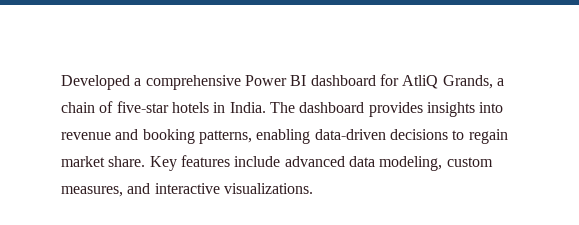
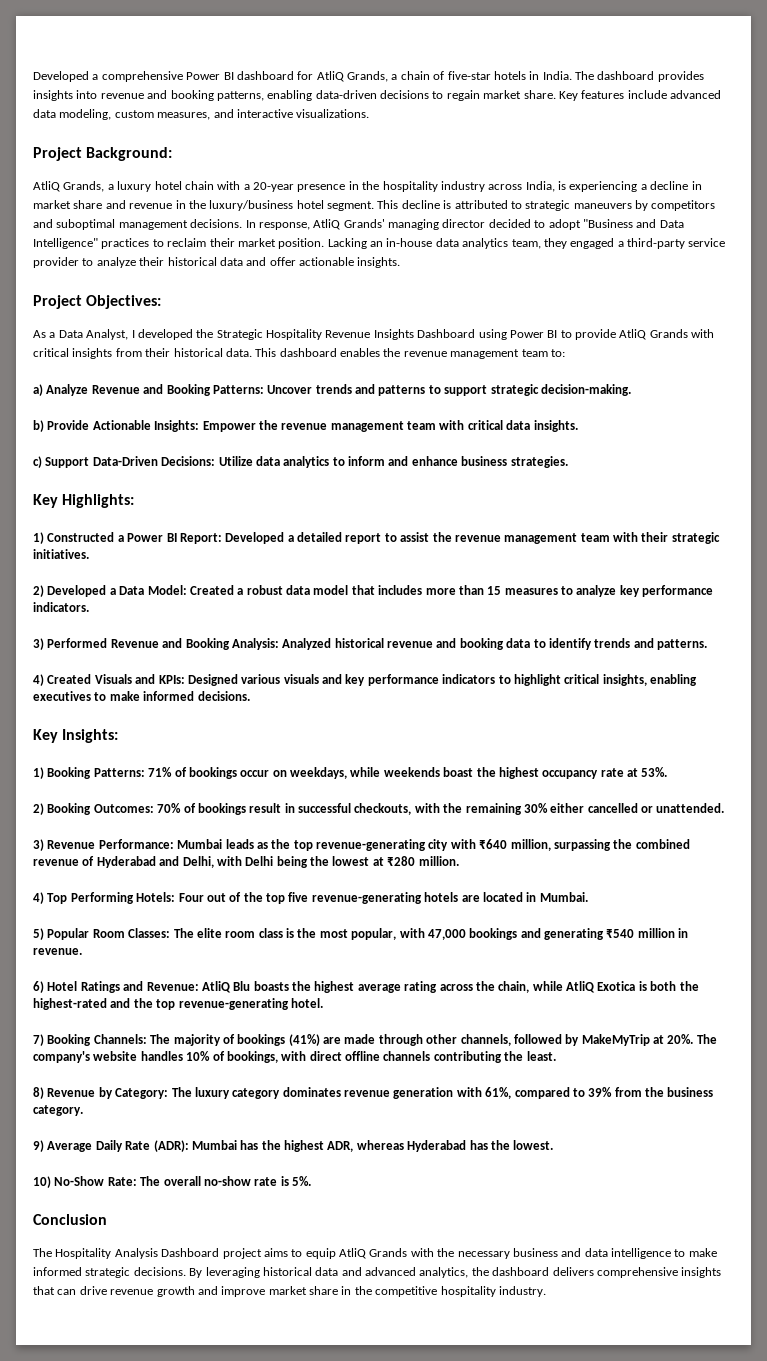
(313, 188) none -> [33,147,173,161] [33,181,702,192] [33,200,716,211] [33,219,684,230] [33,238,726,249] [33,257,401,268] [33,295,162,309] [33,329,715,340] [33,348,565,359] [33,384,631,396] [33,420,578,432] [33,456,568,468] [33,494,135,508] [33,532,720,544] [33,549,89,559] [33,585,714,597] [33,602,89,612] [33,638,707,650] [33,674,697,686] [33,691,250,701] [33,729,119,743] [33,767,668,779] [33,803,725,815] [33,839,690,851] [33,856,459,868] [33,892,588,904] [33,928,689,940] [33,948,82,955] [33,981,699,993] [33,998,323,1010] [33,1034,717,1046] [33,1051,556,1063] [33,1087,714,1099] [33,1105,83,1116] [33,1140,554,1152] [33,1176,311,1188] [33,1214,107,1225] [33,1248,717,1259] [33,1267,722,1278] [33,1286,546,1297] // Project Background: // AtliQ Grands, a luxury hotel chain with a 20-year presence in the hospitality industry across India, is experiencing a decline in market share and revenue in the luxury/business hotel segment. This decline is attributed to strategic maneuvers by competitors and suboptimal management decisions. In response, AtliQ Grands' managing director decided to adopt "Business and Data Intelligence" practices to reclaim their market position. Lacking an in-house data analytics team, they engaged a third-party service provider to analyze their historical data and offer actionable insights. // Project Objectives: // As a Data Analyst, I developed the Strategic Hospitality Revenue Insights Dashboard using Power BI to provide AtliQ Grands with critical insights from their historical data. This dashboard enables the revenue management team to: // a) Analyze Revenue and Booking Patterns: Uncover trends and patterns to support strategic decision-making. // b) Provide Actionable Insights: Empower the revenue management team with critical data insights. // c) Support Data-Driven Decisions: Utilize data analytics to inform and enhance business strategies. // Key Highlights: // 1) Constructed a Power BI Report: Developed a detailed report to assist the revenue management team with their strategic initiatives. // 2) Developed a Data Model: Created a robust data model that includes more than 15 measures to analyze key performance indicators. // 3) Performed Revenue and Booking Analysis: Analyzed historical revenue and booking data to identify trends and patterns. // 4) Created Visuals and KPIs: Designed various visuals and key performance indicators to highlight critical insights, enabling executives to make informed decisions. // Key Insights: // 1) Booking Patterns: 71% of bookings occur on weekdays, while weekends boast the highest occupancy rate at 53%. // 2) Booking Outcomes: 70% of bookings result in successful checkouts, with the remaining 30% either cancelled or unattended. // 3) Revenue Performance: Mumbai leads as the top revenue-generating city with ₹640 million, surpassing the combined revenue of Hyderabad and Delhi, with Delhi being the lowest at ₹280 million. // 4) Top Performing Hotels: Four out of the top five revenue-generating hotels are located in Mumbai. // 5) Popular Room Classes: The elite room class is the most popular, with 47,000 bookings and generating ₹540 million in revenue. // 6) Hotel Ratings and Revenue: AtliQ Blu boasts the highest average rating across the chain, while AtliQ Exotica is both the highest-rated and the top revenue-generating hotel. // 7) Booking Channels: The majority of bookings (41%) are made through other channels, followed by MakeMyTrip at 20%. The company's website handles 10% of bookings, with direct offline channels contributing the least. // 8) Revenue by Category: The luxury category dominates revenue generation with 61%, compared to 39% from the business category. // 9) Average Daily Rate (ADR): Mumbai has the highest ADR, whereas Hyderabad has the lowest. // 10) No-Show Rate: The overall no-show rate is 5%. // Conclusion // The Hospitality Analysis Dashboard project aims to equip AtliQ Grands with the necessary business and data intelligence to make informed strategic decisions. By leveraging historical data and advanced analytics, the dashboard delivers comprehensive insights that can drive revenue growth and improve market share in the competitive hospitality industry.

